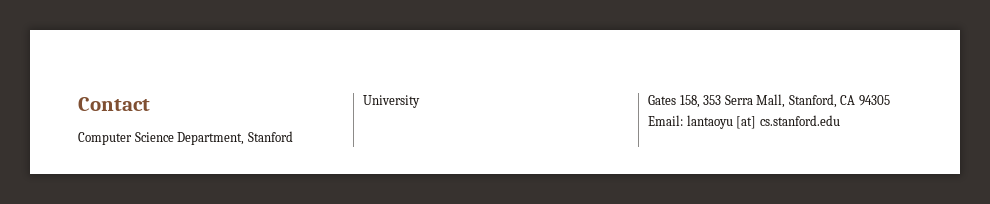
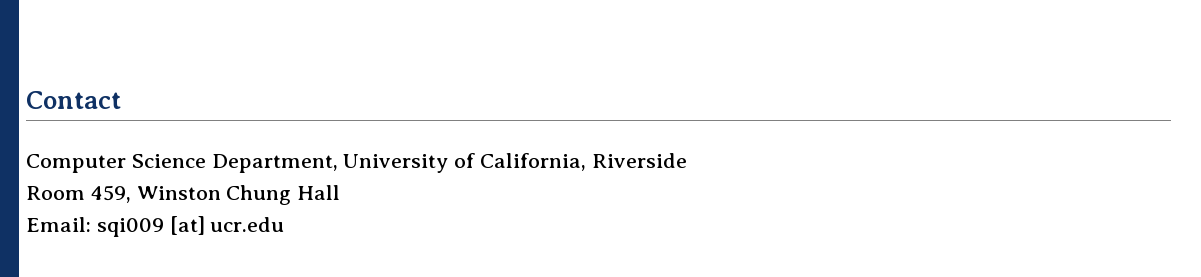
[247,131,293,142] Stanford -> (338, 163) none
[648,94,890,108] [648,115,840,129] // Gates 158, 353 Serra Mall, Stanford, CA 94305 // Email: lantaoyu [at] cs.stanford.edu -> [454,153,687,171] [26,185,341,205] [26,216,285,237] of California, Riverside // Room 459, Winston Chung Hall // Email: sqi009 [at] ucr.edu

